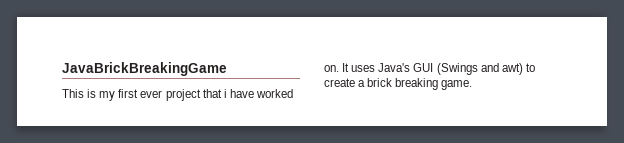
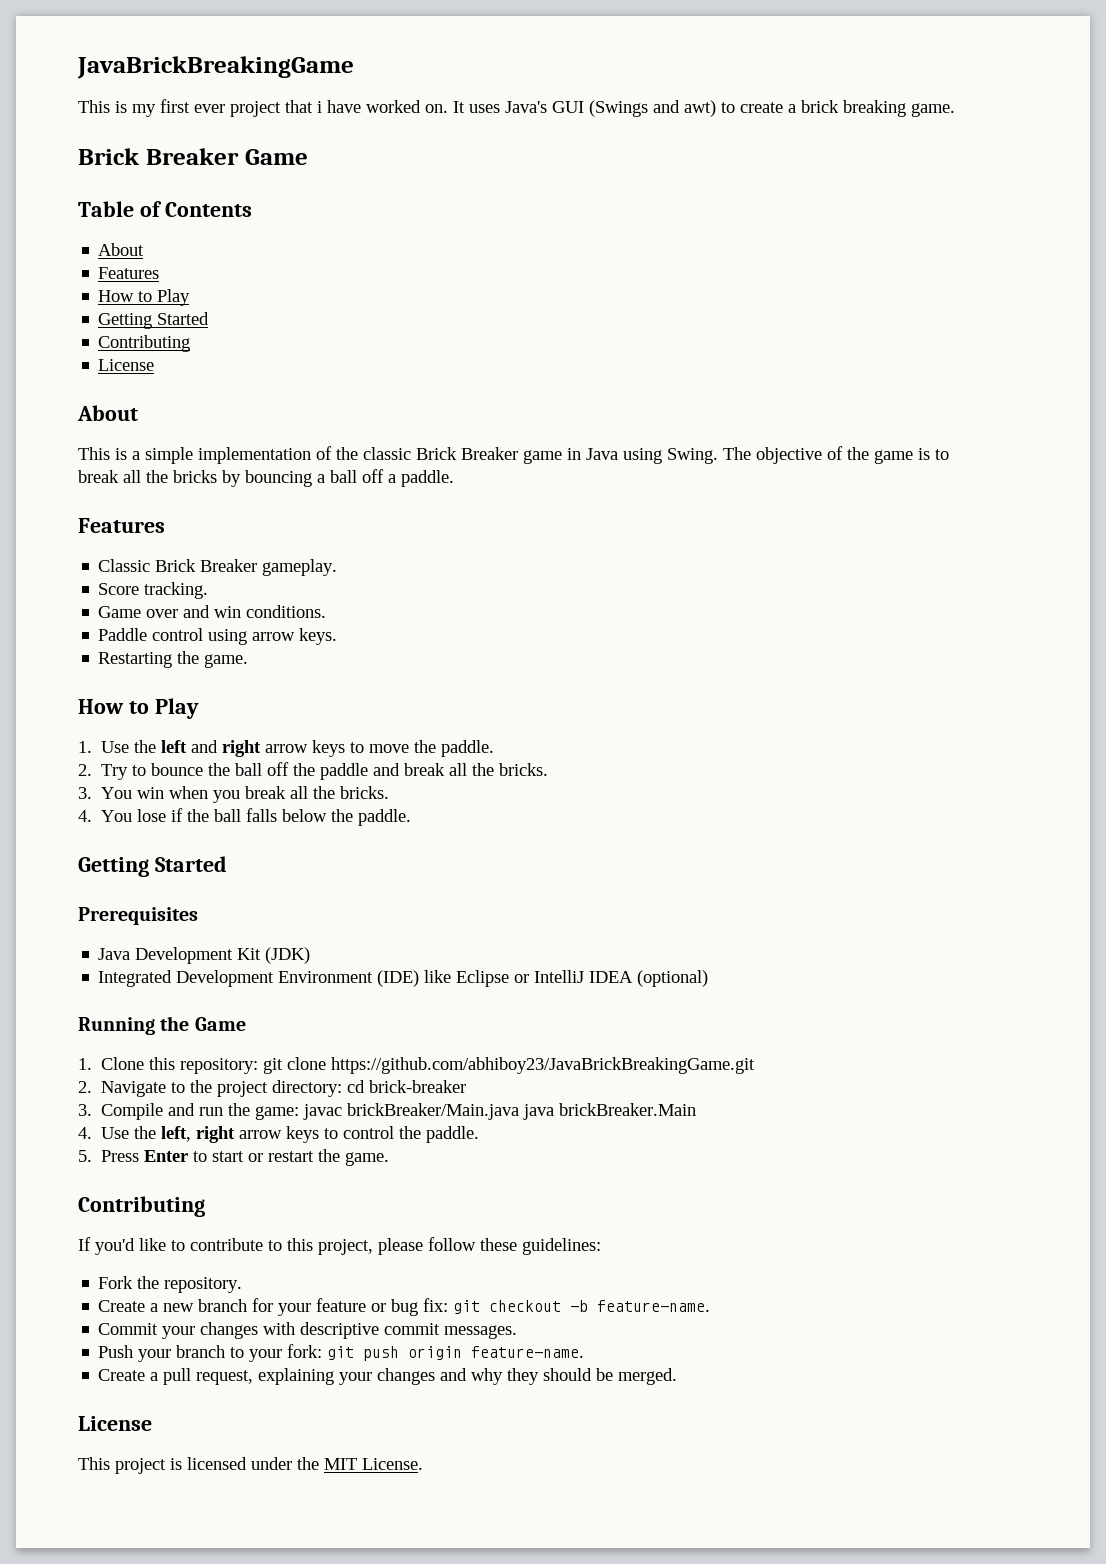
(473, 85) none -> [78,148,308,165] [78,201,252,217] [98,243,145,256] [98,267,160,279] [98,289,191,306] [98,312,210,329] [98,335,191,352] [98,359,155,371] [77,405,138,421] [78,446,949,464] [78,469,454,487] [78,518,165,533] [98,559,338,576] [98,582,209,599] [98,605,327,618] [98,628,338,645] [98,651,249,668] [78,698,199,719] [78,740,495,757] [78,762,549,780] [78,786,390,803] [78,808,412,826] [78,856,227,877] [78,907,198,925] [98,947,311,964] [98,970,709,987] [78,1016,246,1035] [78,1057,756,1074] [78,1080,467,1097] [78,1103,697,1120] [78,1126,480,1143] [78,1149,390,1166] [78,1196,205,1217] [78,1237,601,1255] [98,1276,243,1293] [98,1298,711,1316] [98,1322,518,1339] [98,1344,585,1362] [98,1368,678,1385] [78,1416,152,1431] [78,1457,423,1474] // Brick Breaker Game // Table of Contents // About // Features // How to Play // Getting Started // Contributing // License // About // This is a simple implementation of the classic Brick Breaker game in Java using Swing. The objective of the game is to break all the bricks by bouncing a ball off a paddle. // Features // Classic Brick Breaker gameplay. // Score tracking. // Game over and win conditions. // Paddle control using arrow keys. // Restarting the game. // How to Play // 1. Use the left and right arrow keys to move the paddle. // 2. Try to bounce the ball off the paddle and break all the bricks. // 3. You win when you break all the bricks. // 4. You lose if the ball falls below the paddle. // Getting Started // Prerequisites // Java Development Kit (JDK) // Integrated Development Environment (IDE) like Eclipse or IntelliJ IDEA (optional) // Running the Game // 1. Clone this repository: git clone https://github.com/abhiboy23/JavaBrickBreakingGame.git // 2. Navigate to the project directory: cd brick-breaker // 3. Compile and run the game: javac brickBreaker/Main.java java brickBreaker.Main // 4. Use the left, right arrow keys to control the paddle. // 5. Press Enter to start or restart the game. // Contributing // If you'd like to contribute to this project, please follow these guidelines: // Fork the repository. // Create a new branch for your feature or bug fix: git checkout -b feature-name. // Commit your changes with descriptive commit messages. // Push your branch to your fork: git push origin feature-name. // Create a pull request, explaining your changes and why they should be merged. // License // This project is licensed under the MIT License.

